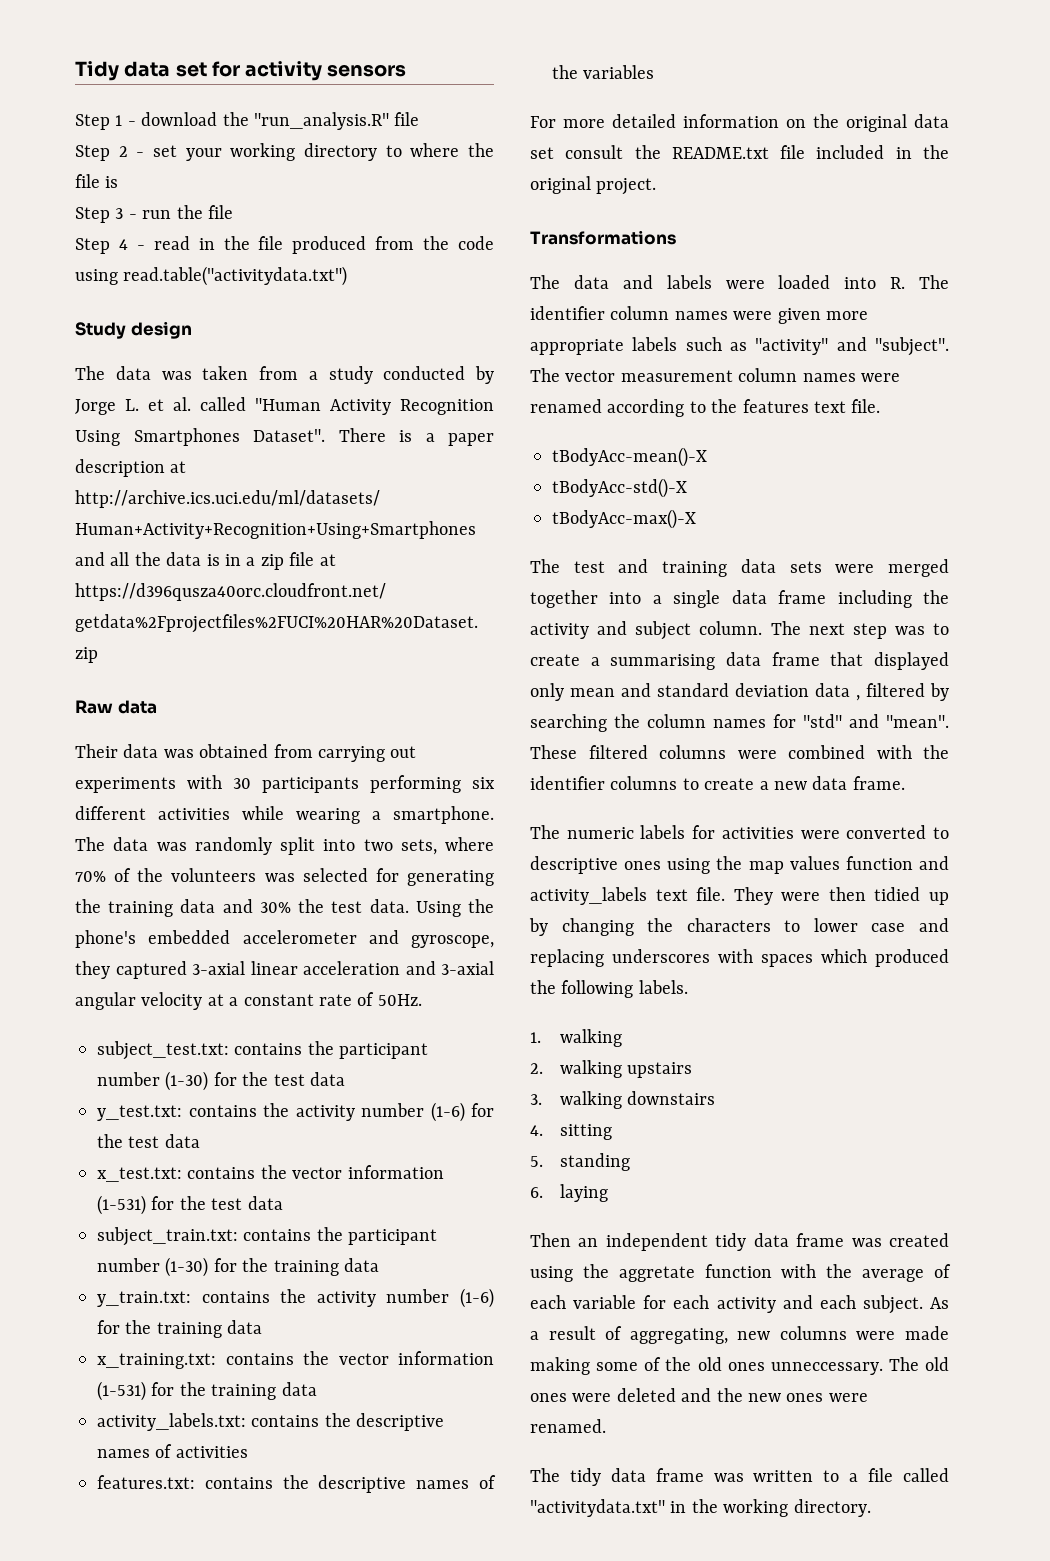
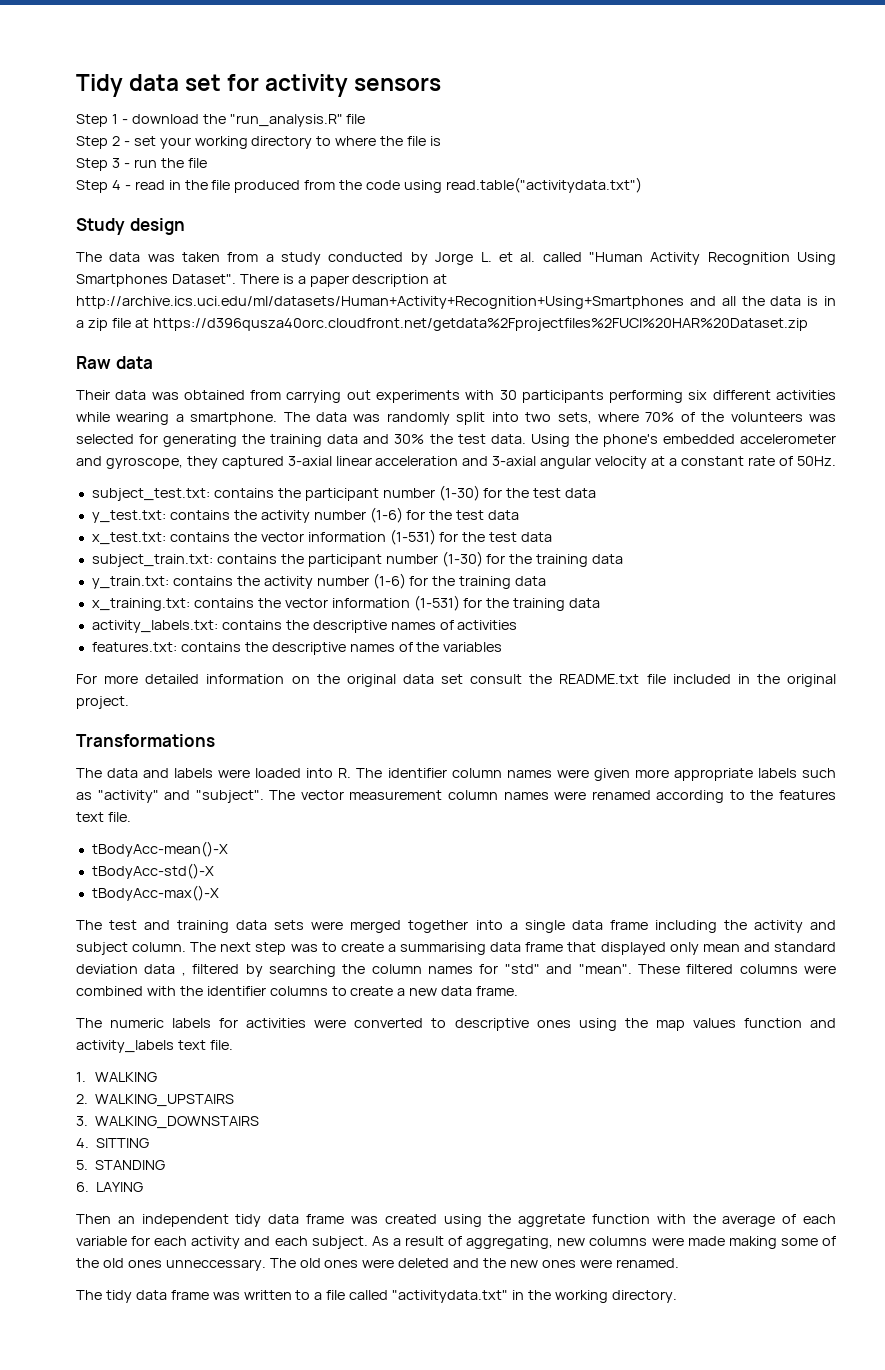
[733,887,949,905] [529,918,949,936] [530,949,949,967] [530,980,688,998] They were then tidied up by changing the characters to lower case and replacing underscores with spaces which produced the following labels. -> (233, 1045) none
[559,1029,622,1047] walking -> [95,1072,158,1082] WALKING
[559,1060,693,1078] walking upstairs -> [95,1094,235,1107] WALKING_UPSTAIRS
[559,1091,716,1109] walking downstairs -> [95,1116,260,1129] WALKING_DOWNSTAIRS
[559,1124,612,1140] sitting -> [96,1138,150,1148] SITTING
[559,1153,630,1171] standing -> [95,1160,166,1170] STANDING
[559,1184,608,1202] laying -> [96,1182,144,1192] LAYING

